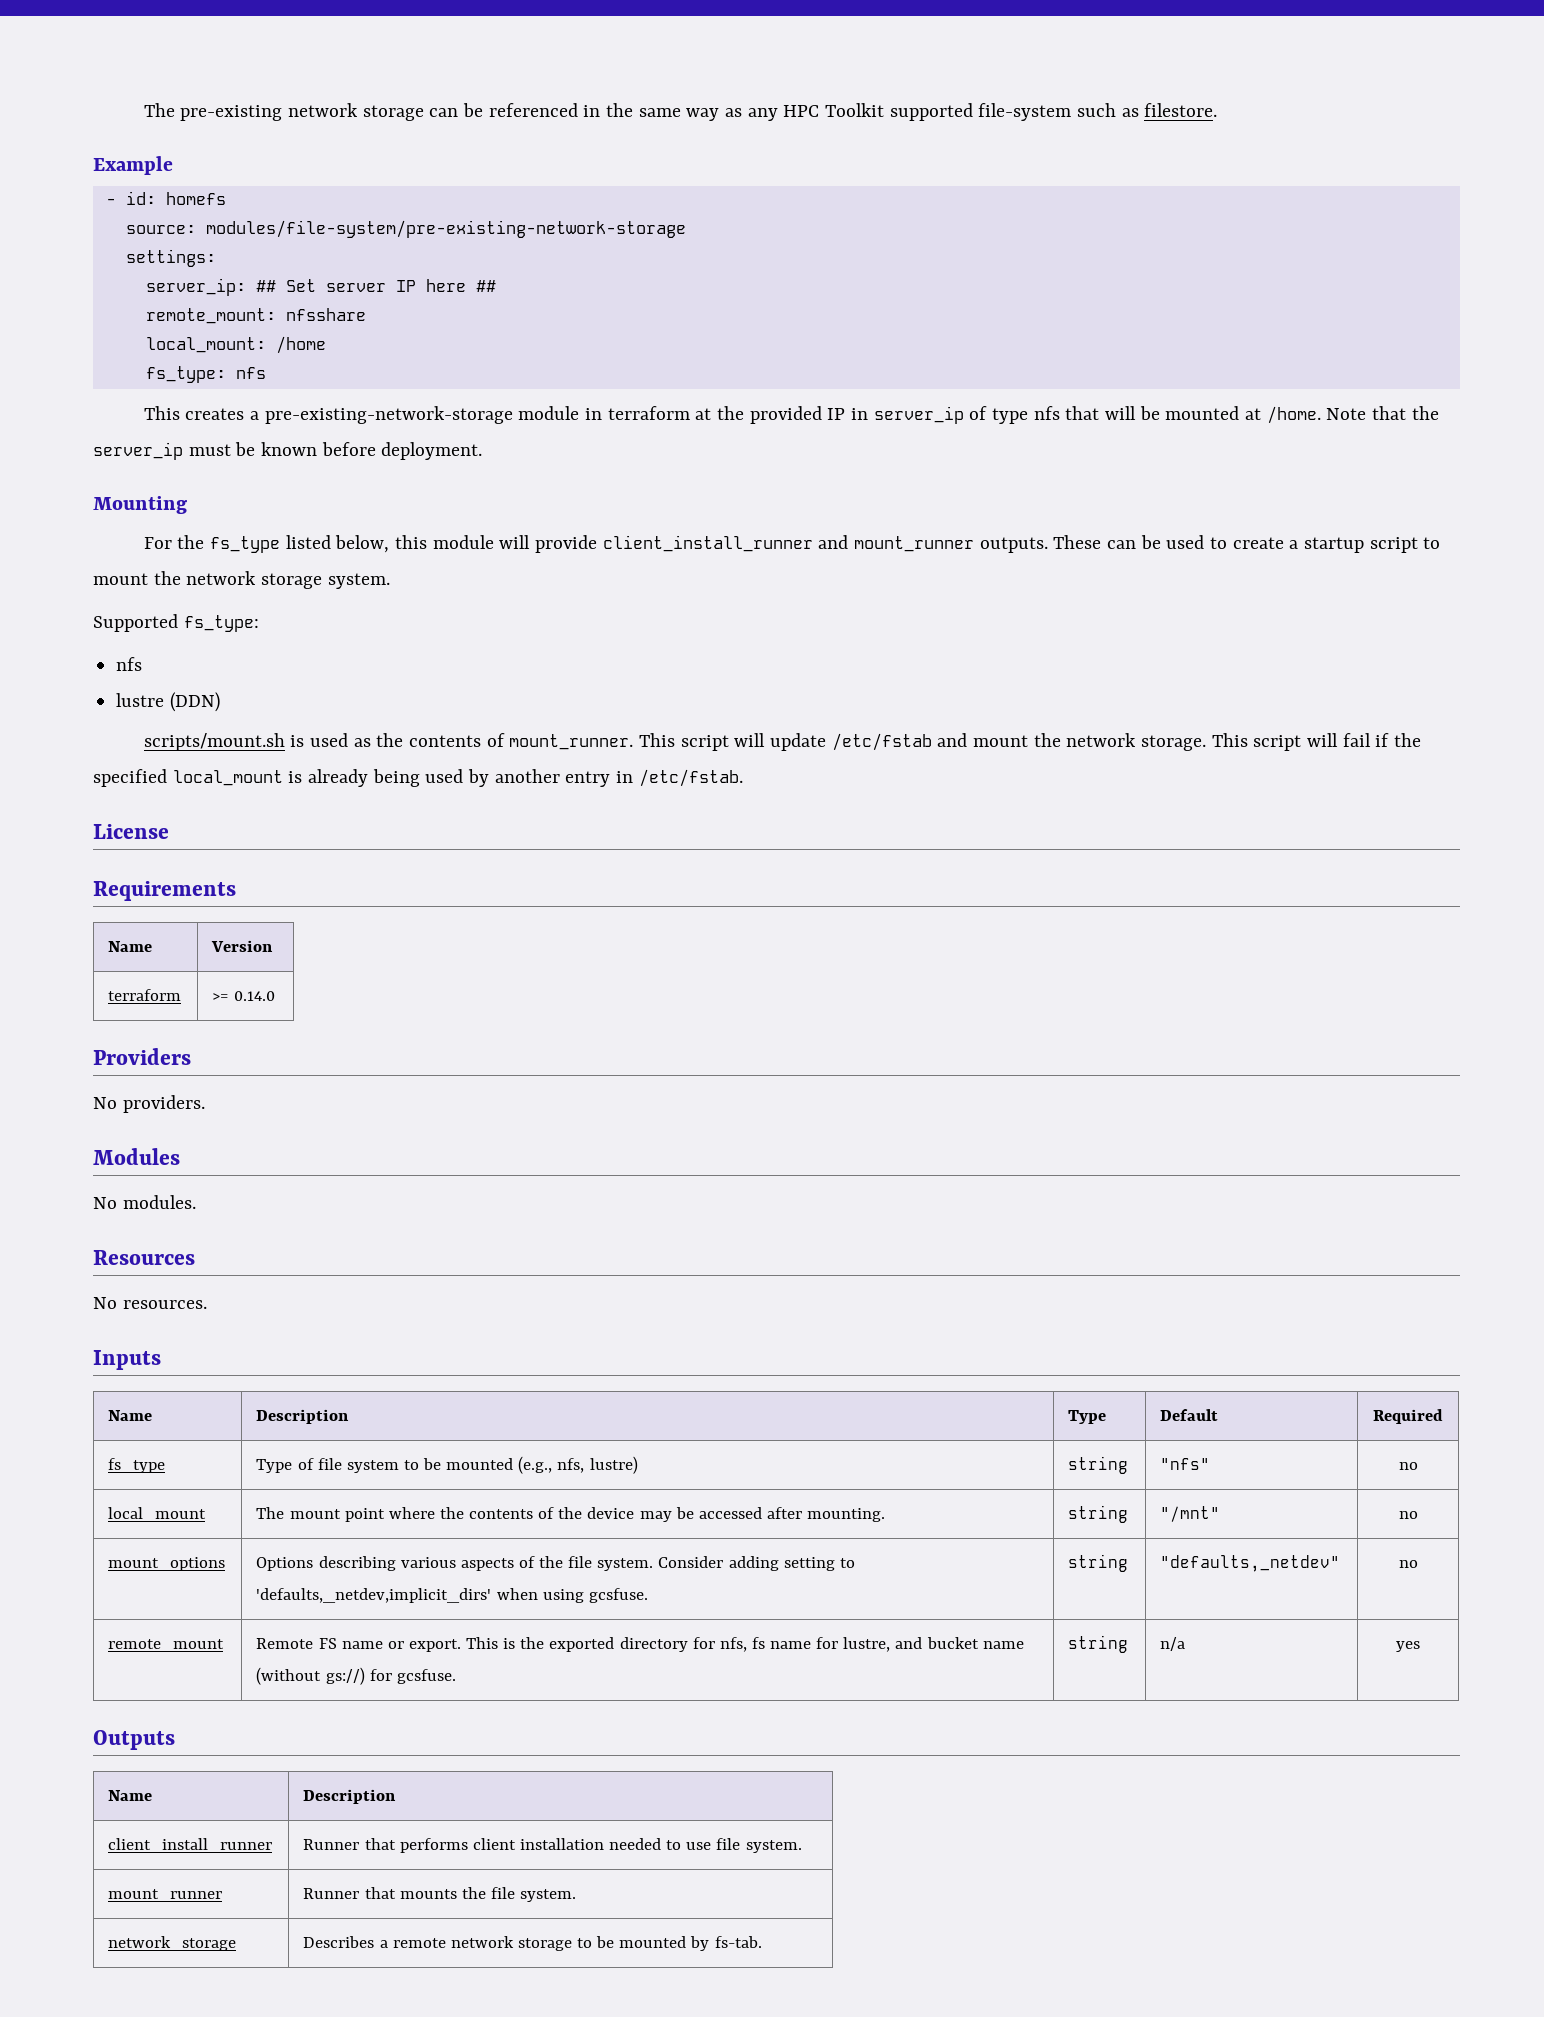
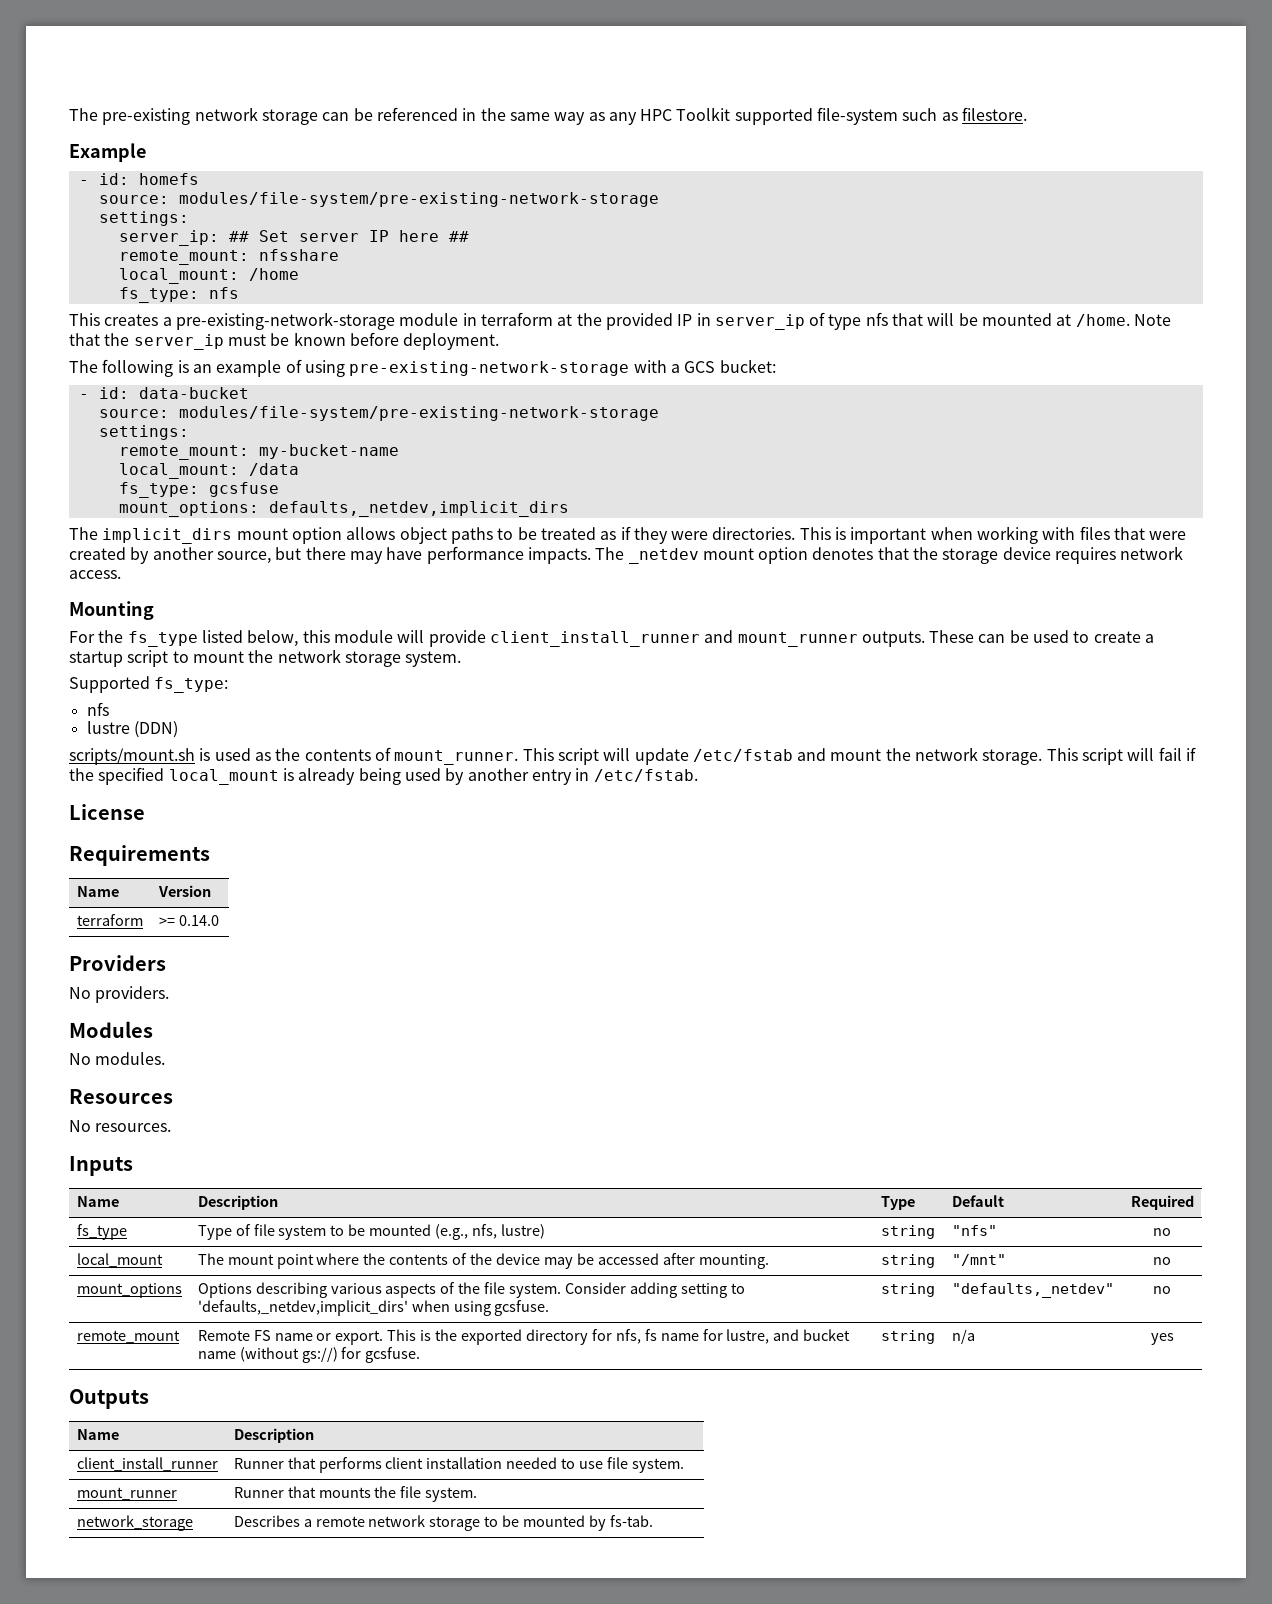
(483, 451) none -> [69,359,776,377] [78,387,249,399] [98,406,659,421] [98,425,189,440] [118,444,399,460] [118,463,299,479] [118,482,279,498] [118,501,569,517] [69,526,1187,544] [69,546,1184,564] [69,570,121,579] // The following is an example of using pre-existing-network-storage with a GCS bucket: // - id: data-bucket // source: modules/file-system/pre-existing-network-storage // settings: // remote_mount: my-bucket-name // local_mount: /data // fs_type: gcsfuse // mount_options: defaults,_netdev,implicit_dirs // The implicit_dirs mount option allows object paths to be treated as if they were directories. This is important when working with files that were created by another source, but there may have performance impacts. The _netdev mount option denotes that the storage device requires network access.

